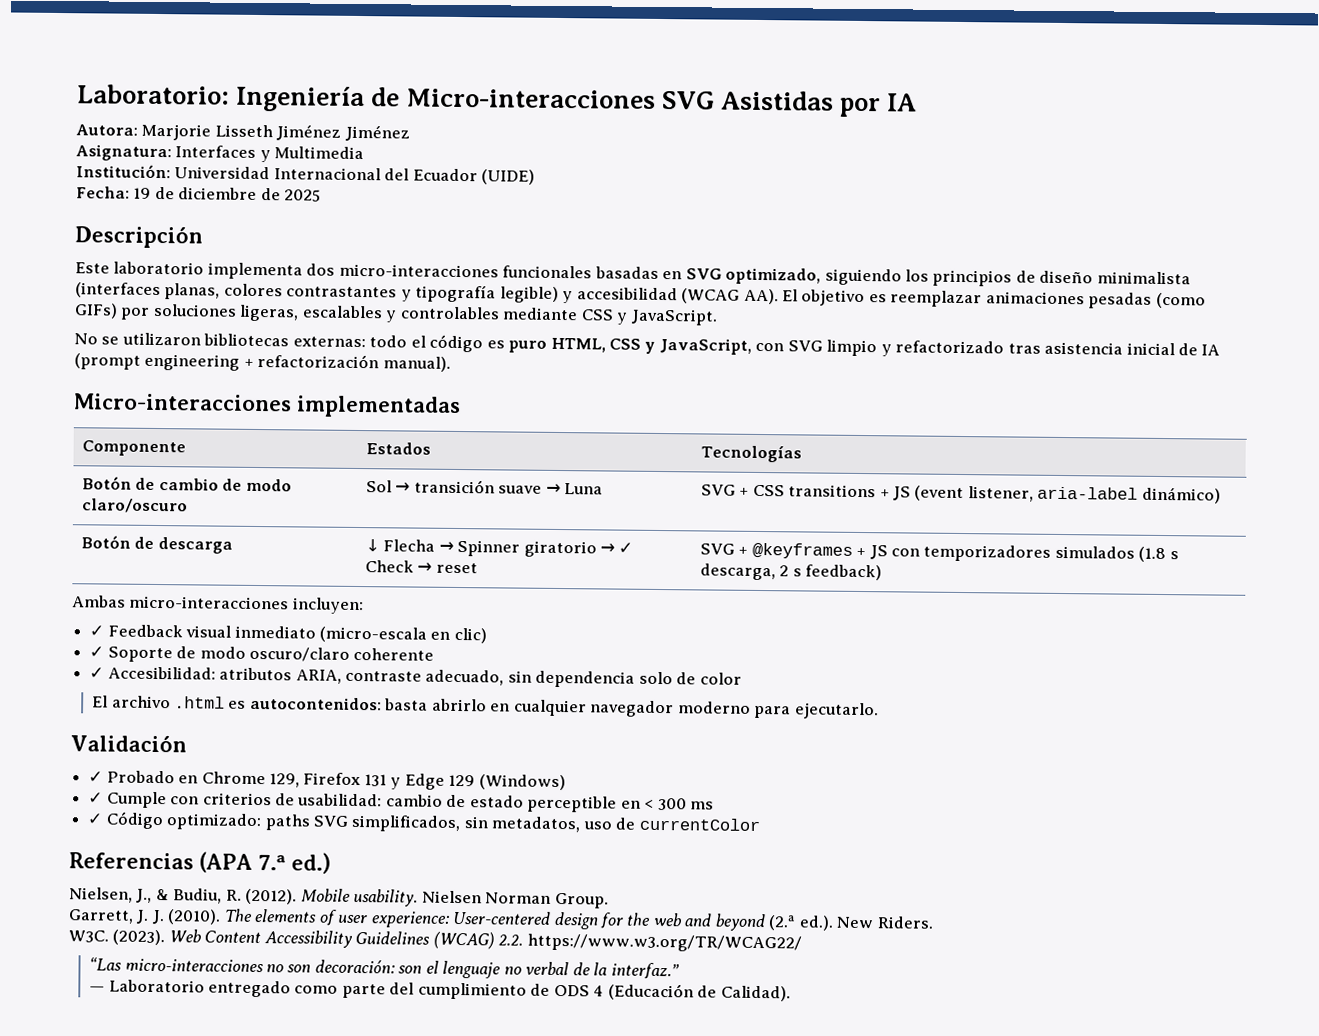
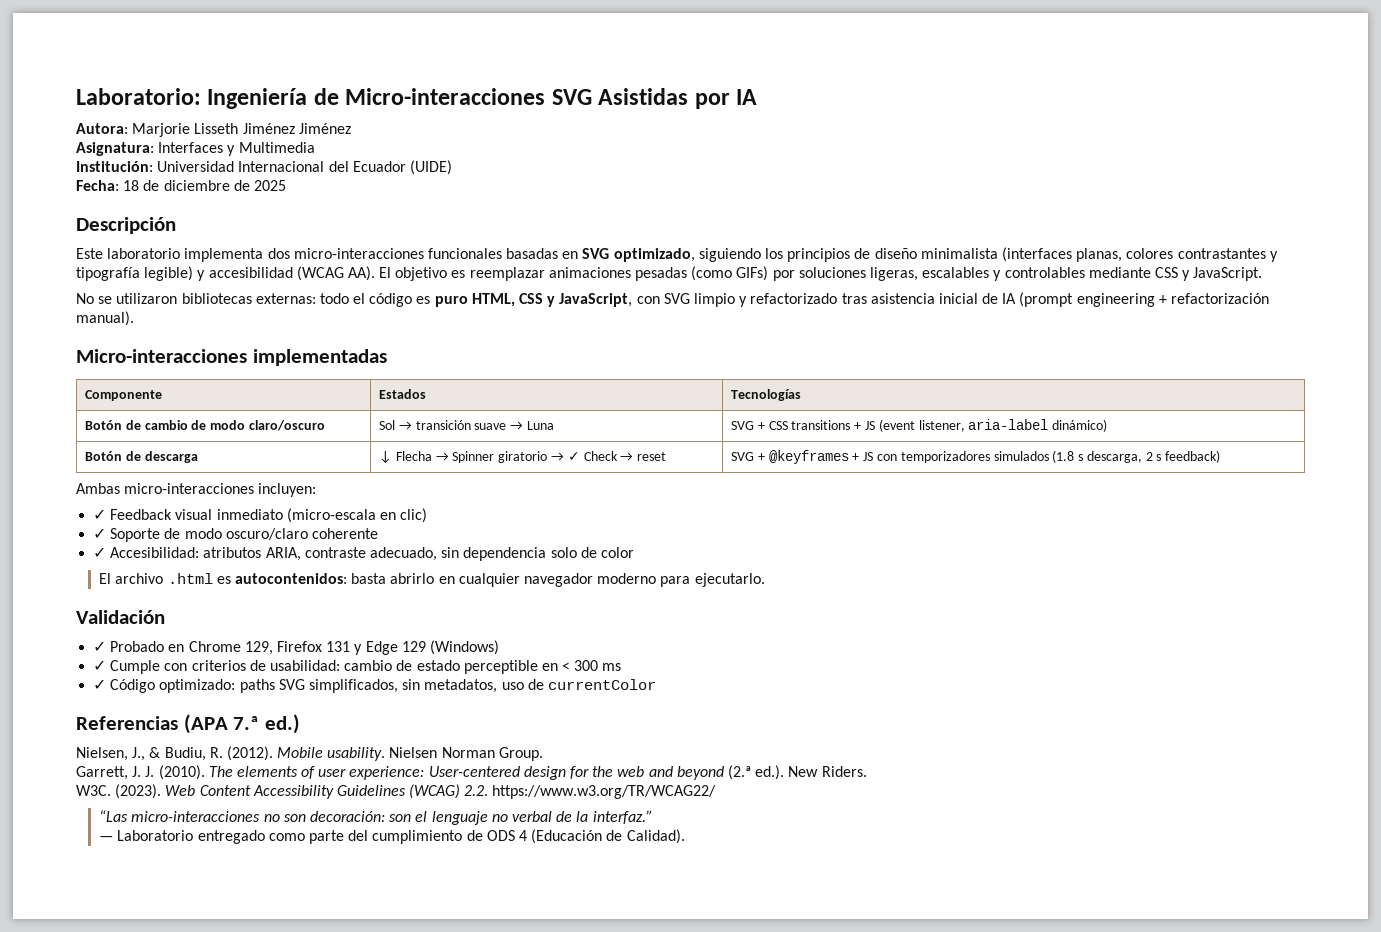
[133,187,152,199] 19 -> [123,180,140,191] 18

